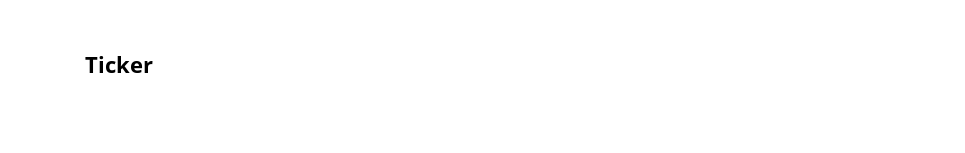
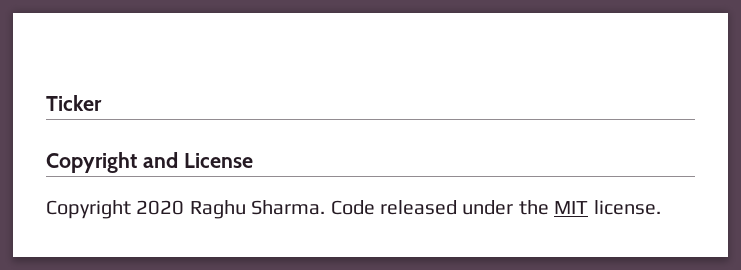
(153, 64) none -> [46,152,253,173] [46,200,661,219] // Copyright and License // Copyright 2020 Raghu Sharma. Code released under the MIT license.

